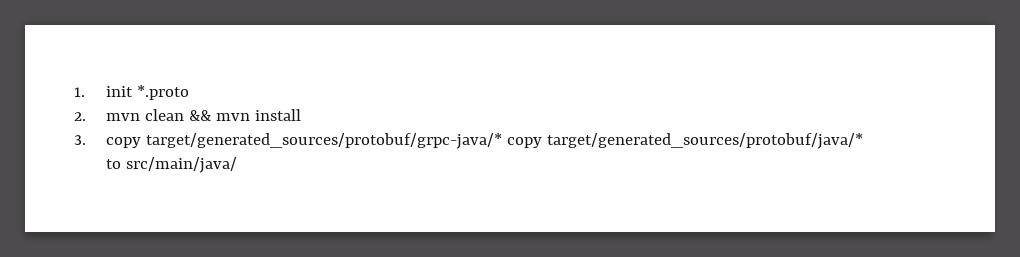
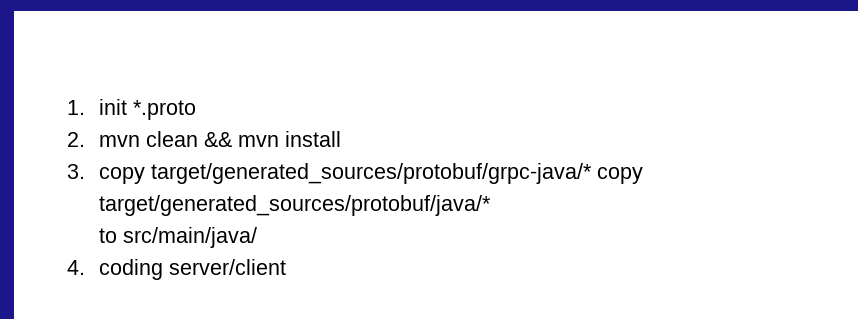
(237, 165) none -> [67,259,287,280] // 4. coding server/client

